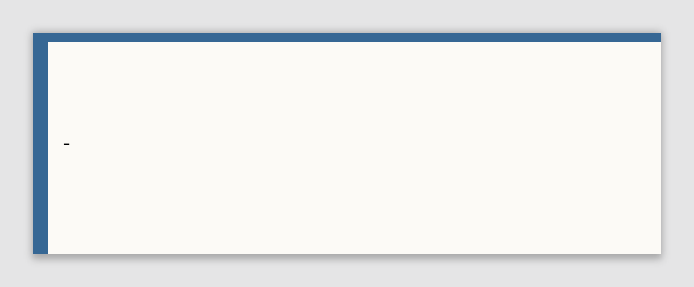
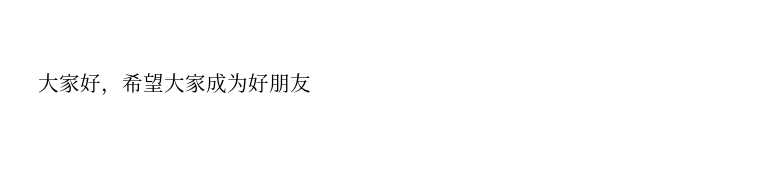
[63,143,70,150] - -> [38,73,311,96] 大家好，希望大家成为好朋友

